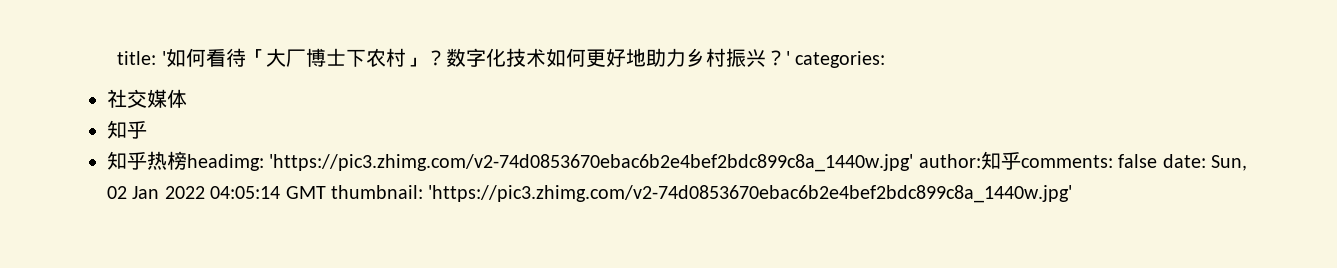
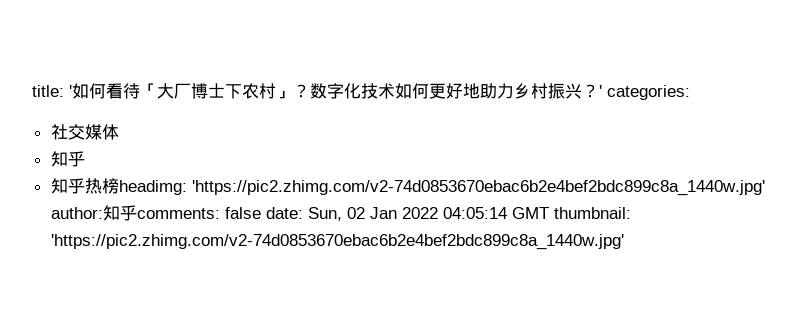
[269,154,914,172] 'https://pic3.zhimg.com/v2-74d0853670ebac6b2e4bef2bdc899c8a_1440w.jpg' -> [191,180,765,196] 'https://pic2.zhimg.com/v2-74d0853670ebac6b2e4bef2bdc899c8a_1440w.jpg'
[428,185,1073,203] 'https://pic3.zhimg.com/v2-74d0853670ebac6b2e4bef2bdc899c8a_1440w.jpg' -> [50,234,624,250] 'https://pic2.zhimg.com/v2-74d0853670ebac6b2e4bef2bdc899c8a_1440w.jpg'

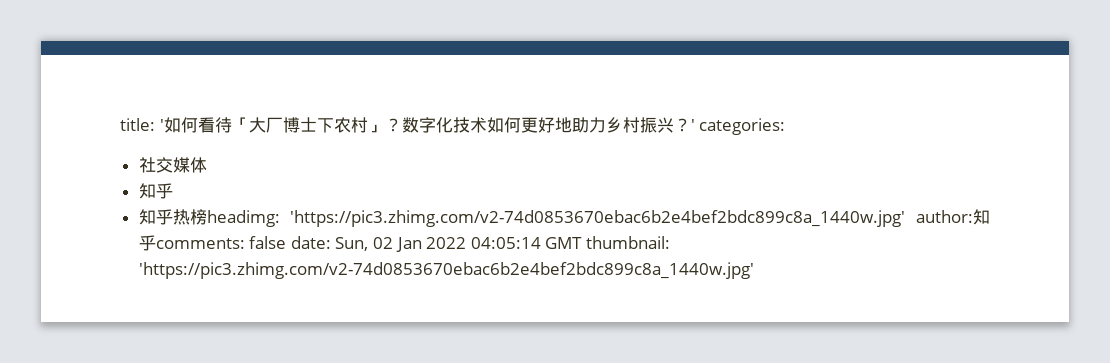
[191,180,765,196] 'https://pic2.zhimg.com/v2-74d0853670ebac6b2e4bef2bdc899c8a_1440w.jpg' -> [290,210,906,227] 'https://pic3.zhimg.com/v2-74d0853670ebac6b2e4bef2bdc899c8a_1440w.jpg'
[50,234,624,250] 'https://pic2.zhimg.com/v2-74d0853670ebac6b2e4bef2bdc899c8a_1440w.jpg' -> [138,262,754,279] 'https://pic3.zhimg.com/v2-74d0853670ebac6b2e4bef2bdc899c8a_1440w.jpg'

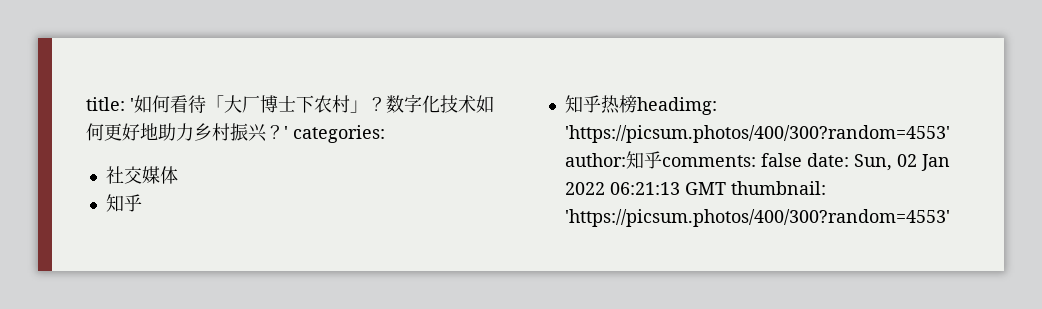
[290,210,906,227] 'https://pic3.zhimg.com/v2-74d0853670ebac6b2e4bef2bdc899c8a_1440w.jpg' -> [564,125,950,143] 'https://picsum.photos/400/300?random=4553'
[470,237,541,249] 04:05:14 -> [609,182,680,195] 06:21:13
[138,262,754,279] 'https://pic3.zhimg.com/v2-74d0853670ebac6b2e4bef2bdc899c8a_1440w.jpg' -> [564,209,950,227] 'https://picsum.photos/400/300?random=4553'

